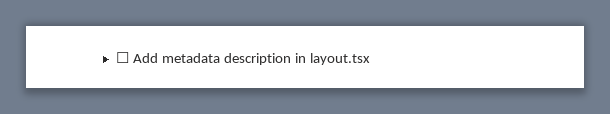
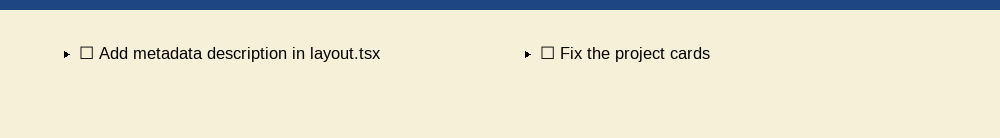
(370, 59) none -> [540,46,711,62] // ☐ Fix the project cards

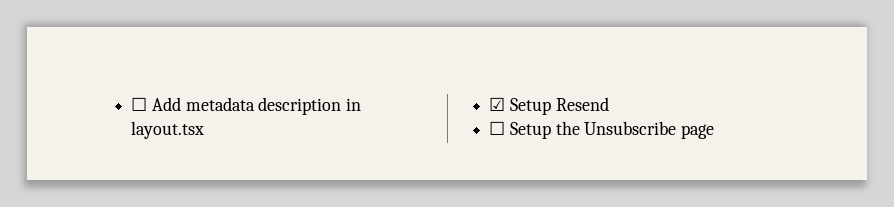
[540,46,711,62] ☐ Fix the project cards -> [489,97,609,115] [489,121,715,139] ☑ Setup Resend // ☐ Setup the Unsubscribe page

